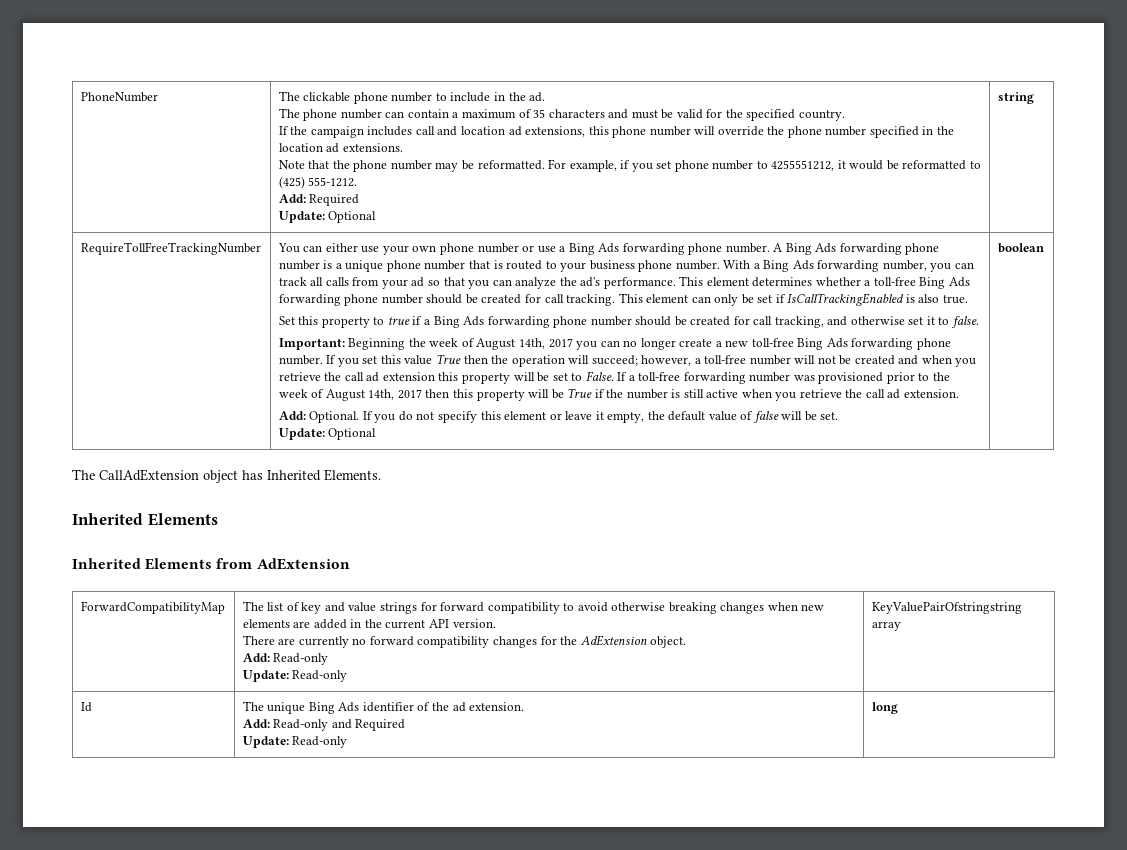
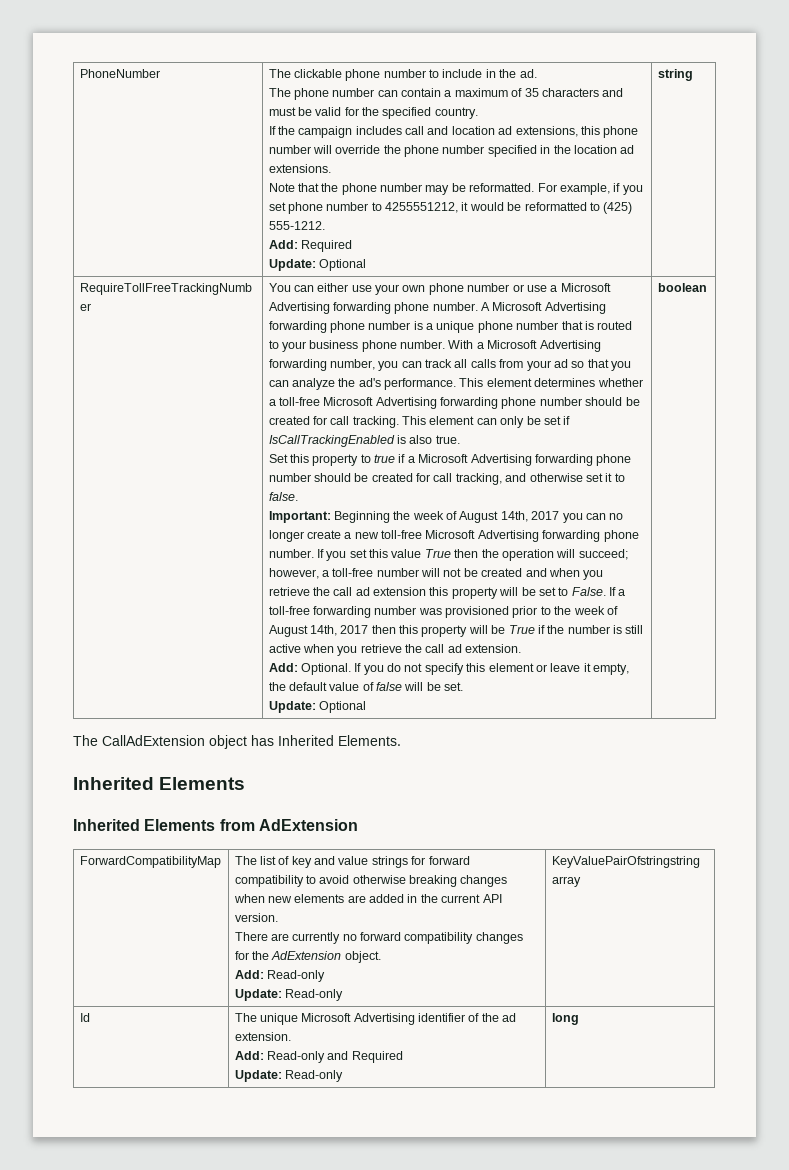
[568,243,620,255] Bing Ads -> [560,283,611,292] [268,302,330,314] Microsoft Advertising
[785,243,837,255] Bing Ads -> [492,302,606,314] Microsoft Advertising
[763,260,814,272] Bing Ads -> [487,340,601,352] Microsoft Advertising
[919,277,970,289] Bing Ads -> [323,397,437,409] Microsoft Advertising
[433,316,485,328] Bing Ads -> [418,454,532,466] Microsoft Advertising
[797,338,848,350] Bing Ads -> [425,530,539,542] Microsoft Advertising
[308,702,360,714] Bing Ads -> [301,1013,415,1025] Microsoft Advertising

